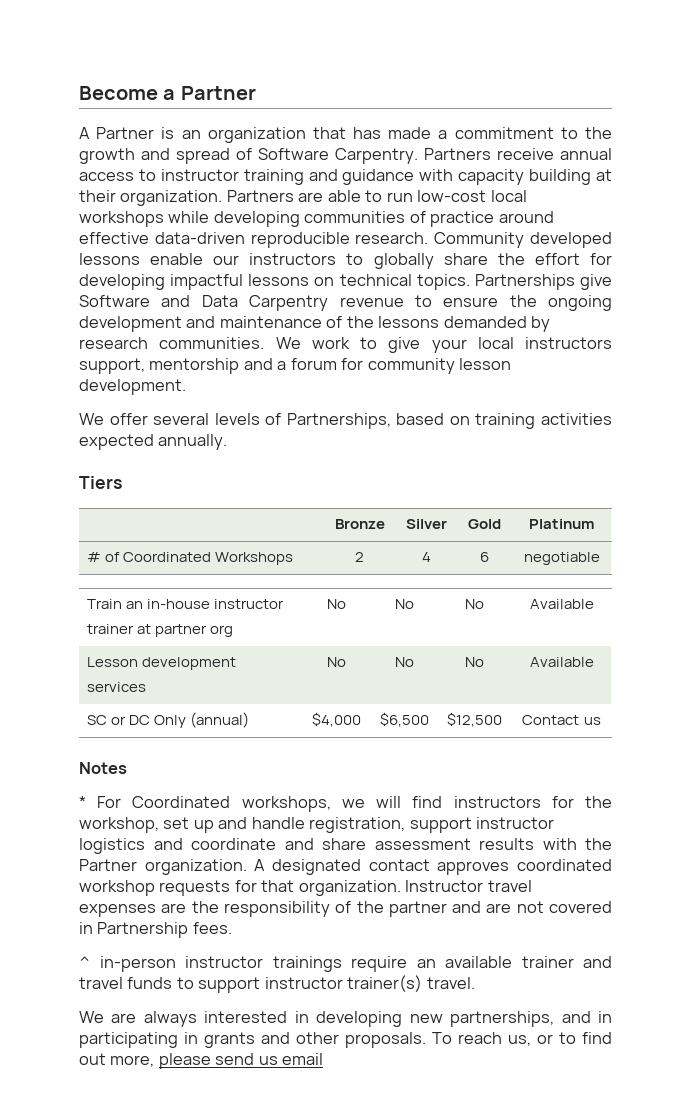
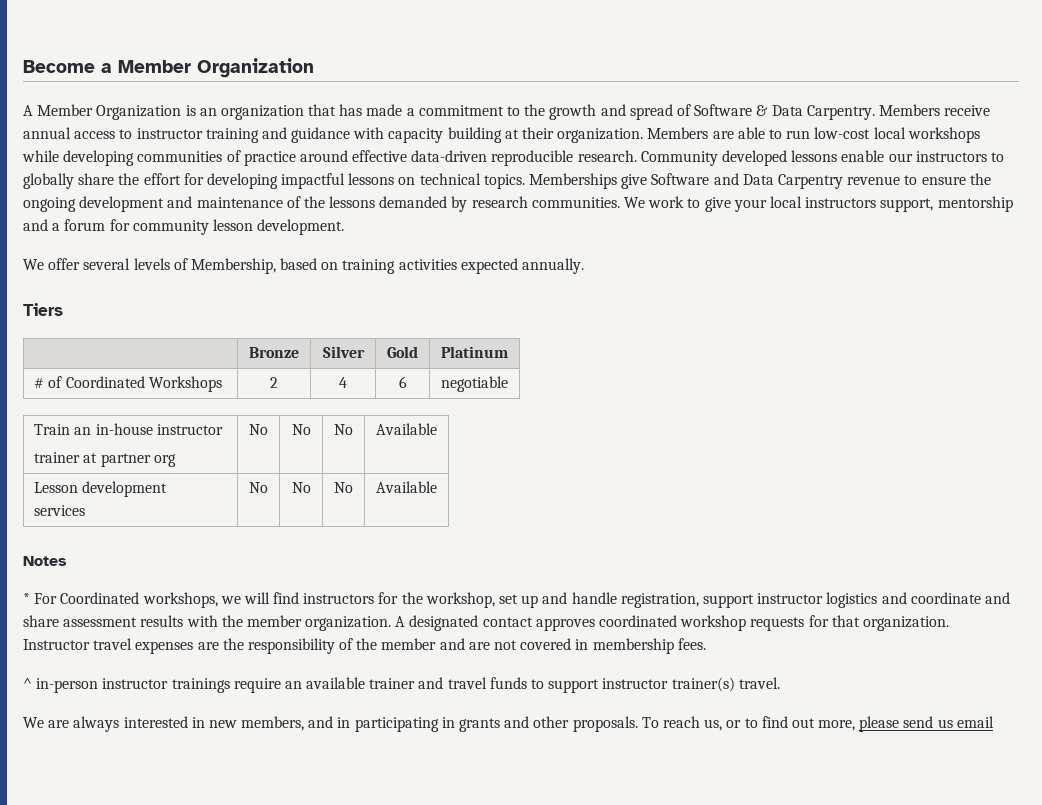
[180,86,256,100] [79,127,155,139] Partner // A Partner -> [118,58,314,78] [23,104,182,120] Member Organization // A Member Organization
[335,148,491,164] Carpentry. Partners -> [756,104,940,120] & Data Carpentry. Members
[226,190,294,202] Partners -> [647,127,709,139] Members
[474,274,575,290] Partnerships -> [529,173,618,189] Memberships
[286,413,391,429] Partnerships, -> [190,258,276,274] Membership,
[86,712,250,728] [312,712,361,727] [379,712,429,727] [447,712,502,727] [522,715,601,725] // SC or DC Only (annual) | $4,000 | $6,500 | $12,500 | Contact us -> (437, 487) none
[79,859,137,871] Partner -> [246,615,302,627] member
[388,901,447,917] partner -> [381,638,437,650] member
[97,922,189,938] Partnership -> [592,638,674,654] membership
[316,1011,555,1027] developing new partnerships, -> [208,716,305,731] new members,

